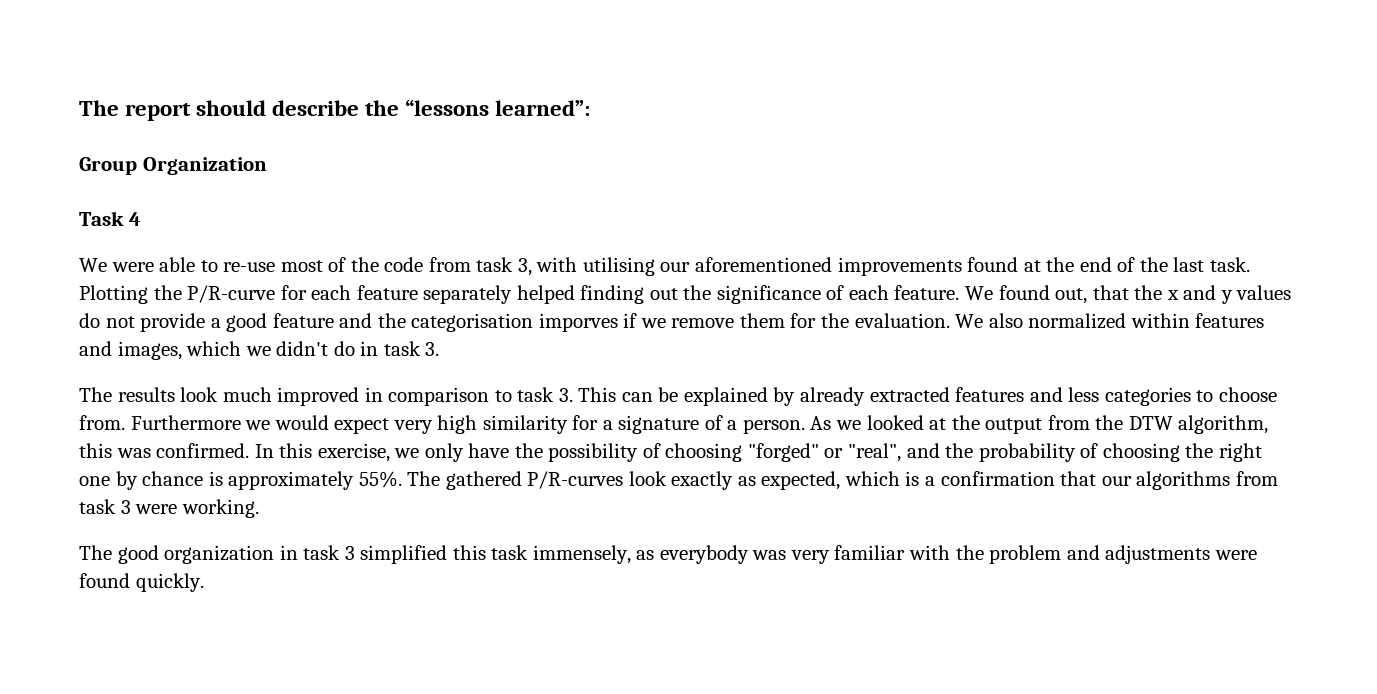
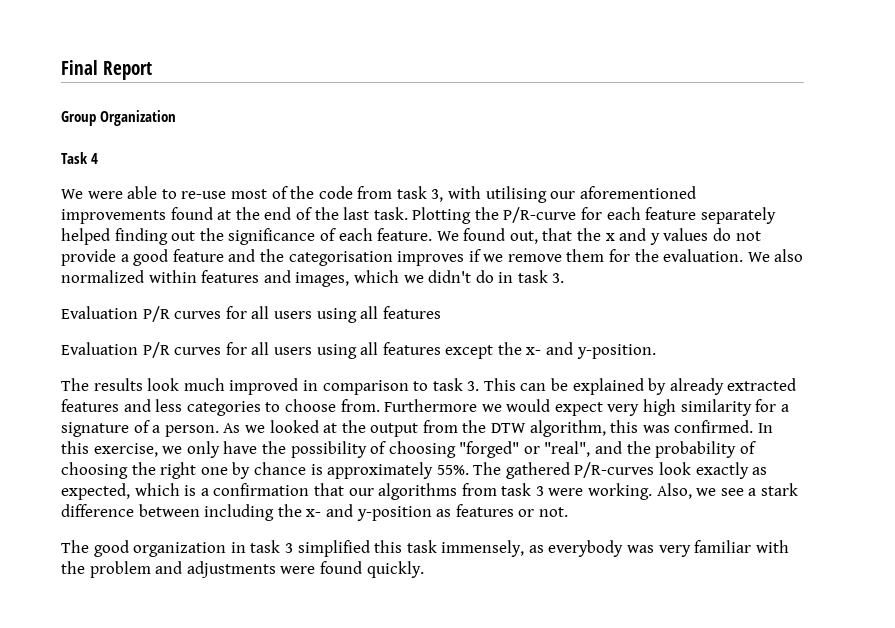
[79,99,591,121] The report should describe the “lessons learned”: -> [61,60,152,80] Final Report
[538,313,618,332] imporves -> [397,251,465,266] improves
(440, 349) none -> [61,306,441,323] [61,342,656,359] // Evaluation P/R curves for all users using all features // Evaluation P/R curves for all users using all features except the x- and y-position.
(259, 508) none -> [656,483,799,499] [61,504,568,521] Also, we see a stark difference between including the x- and y-position as features or not.

